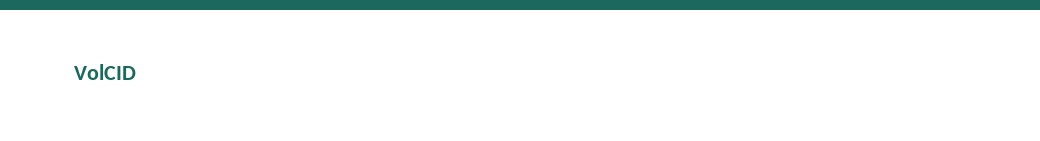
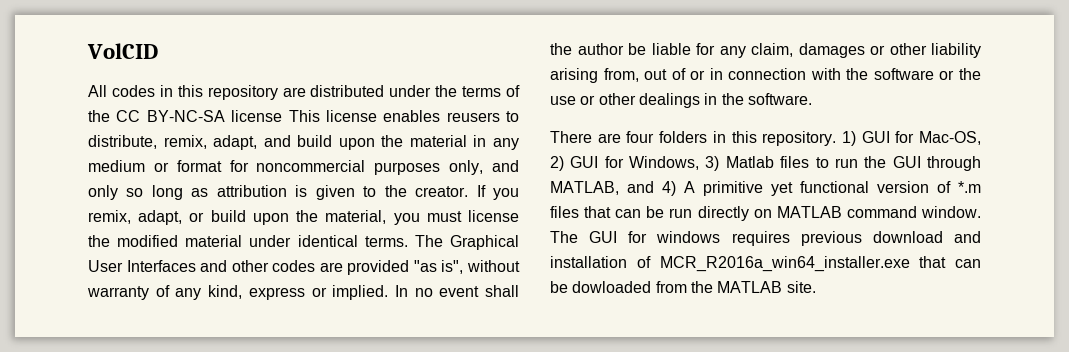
(136, 72) none -> [88,85,520,100] [88,110,519,122] [88,135,519,150] [88,160,519,175] [88,185,519,200] [88,210,519,225] [88,235,519,250] [88,260,520,275] [87,285,519,300] [550,43,981,58] [550,68,982,83] [550,93,812,108] [550,131,981,146] [550,156,982,171] [550,181,981,196] [550,206,981,221] [550,231,981,246] [550,256,981,272] [550,281,816,293] // All codes in this repository are distributed under the terms of the CC BY-NC-SA license This license enables reusers to distribute, remix, adapt, and build upon the material in any medium or format for noncommercial purposes only, and only so long as attribution is given to the creator. If you remix, adapt, or build upon the material, you must license the modified material under identical terms. The Graphical User Interfaces and other codes are provided "as is", without warranty of any kind, express or implied. In no event shall the author be liable for any claim, damages or other liability arising from, out of or in connection with the software or the use or other dealings in the software. // There are four folders in this repository. 1) GUI for Mac-OS, 2) GUI for Windows, 3) Matlab files to run the GUI through MATLAB, and 4) A primitive yet functional version of *.m files that can be run directly on MATLAB command window. The GUI for windows requires previous download and installation of MCR_R2016a_win64_installer.exe that can be dowloaded from the MATLAB site.

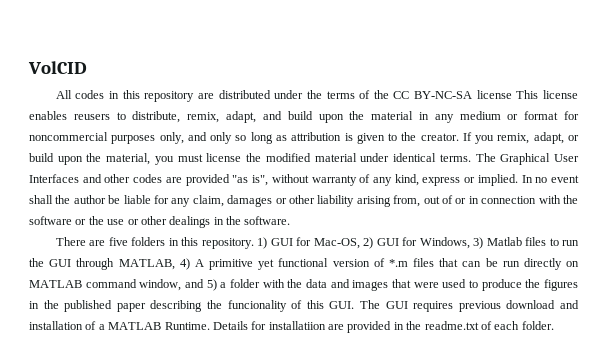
[626,131,655,143] four -> [108,237,128,246] five
[627,181,654,193] and -> (175, 264) none
[921,206,981,218] [550,231,721,243] window. The GUI for windows -> [139,279,579,291] [29,300,408,312] window, and 5) a folder with the data and images that were used to produce the figures in the published paper describing the funcionality of this GUI. The GUI
[659,256,981,272] [550,281,816,293] MCR_R2016a_win64_installer.exe that can be dowloaded from the MATLAB site. -> [98,321,554,333] a MATLAB Runtime. Details for installatiion are provided in the readme.txt of each folder.

